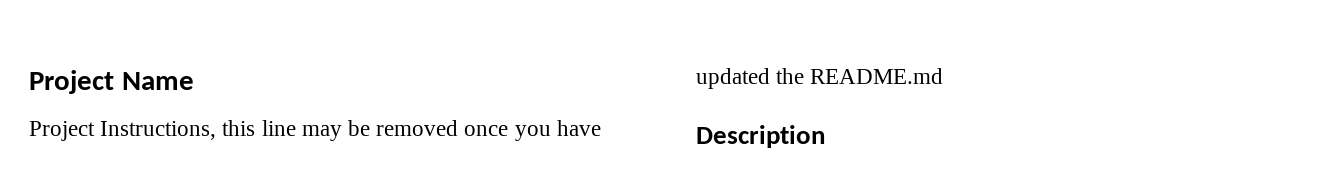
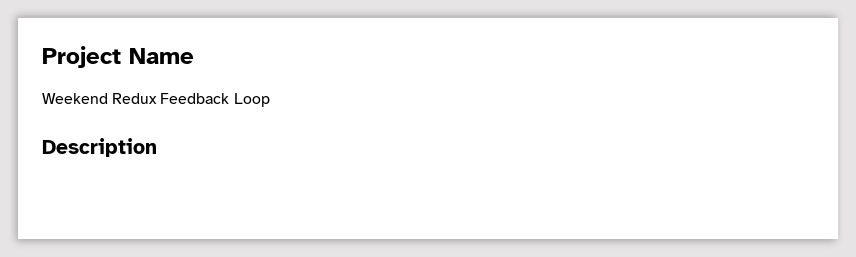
[29,120,601,141] [696,68,944,89] Project Instructions, this line may be removed once you have updated the README.md -> [42,93,270,107] Weekend Redux Feedback Loop

